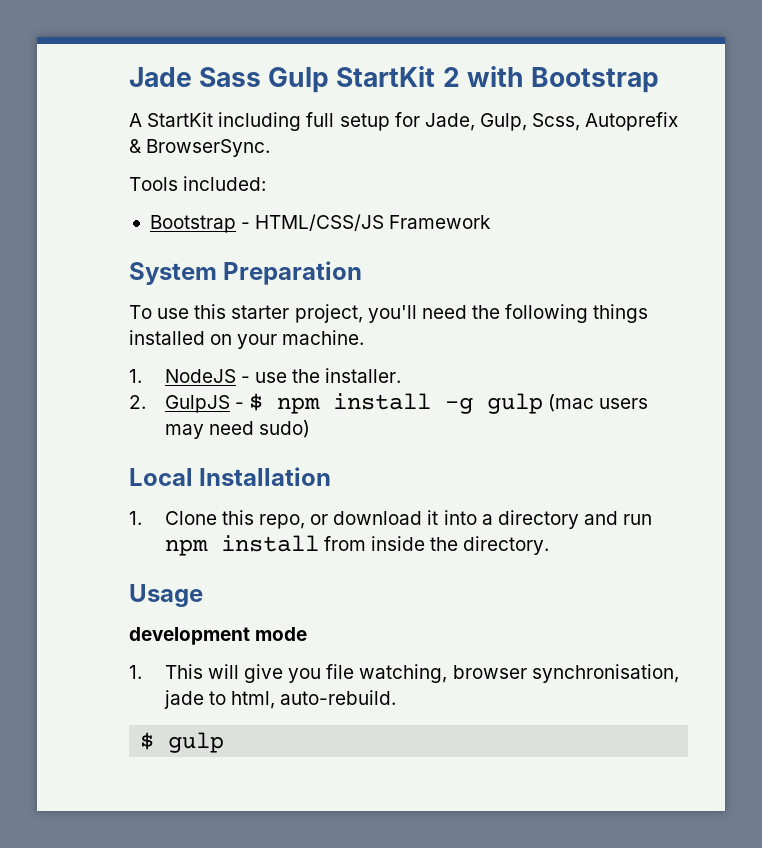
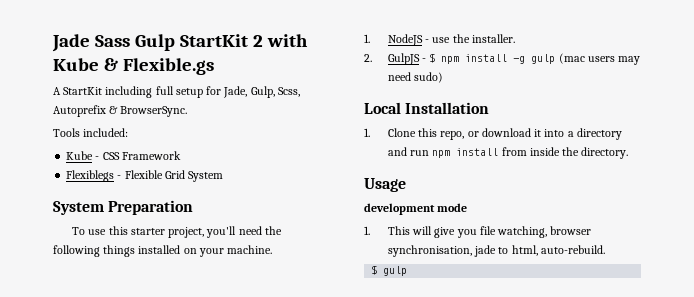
[530,67,659,93] Bootstrap -> [53,58,214,75] Kube & Flexible.gs
[149,214,492,233] Bootstrap - HTML/CSS/JS Framework -> [66,151,181,160] [66,170,224,182] Kube - CSS Framework // Flexiblegs - Flexible Grid System

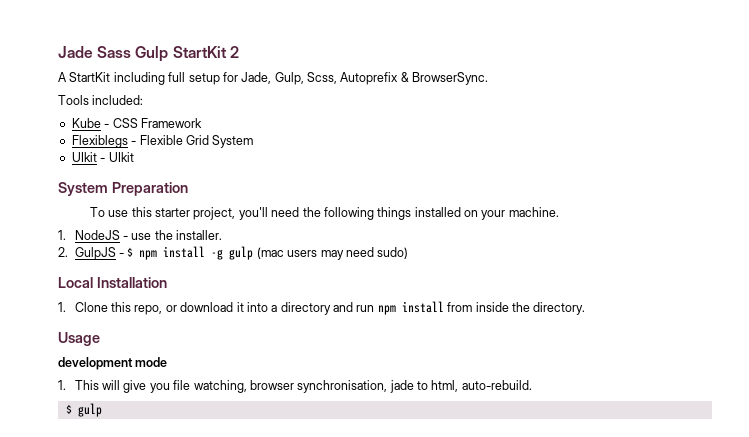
[266,34,308,47] [53,58,214,75] with Kube & Flexible.gs -> (239, 52) none
(224, 176) none -> [71,152,134,162] // UIkit - UIkit

